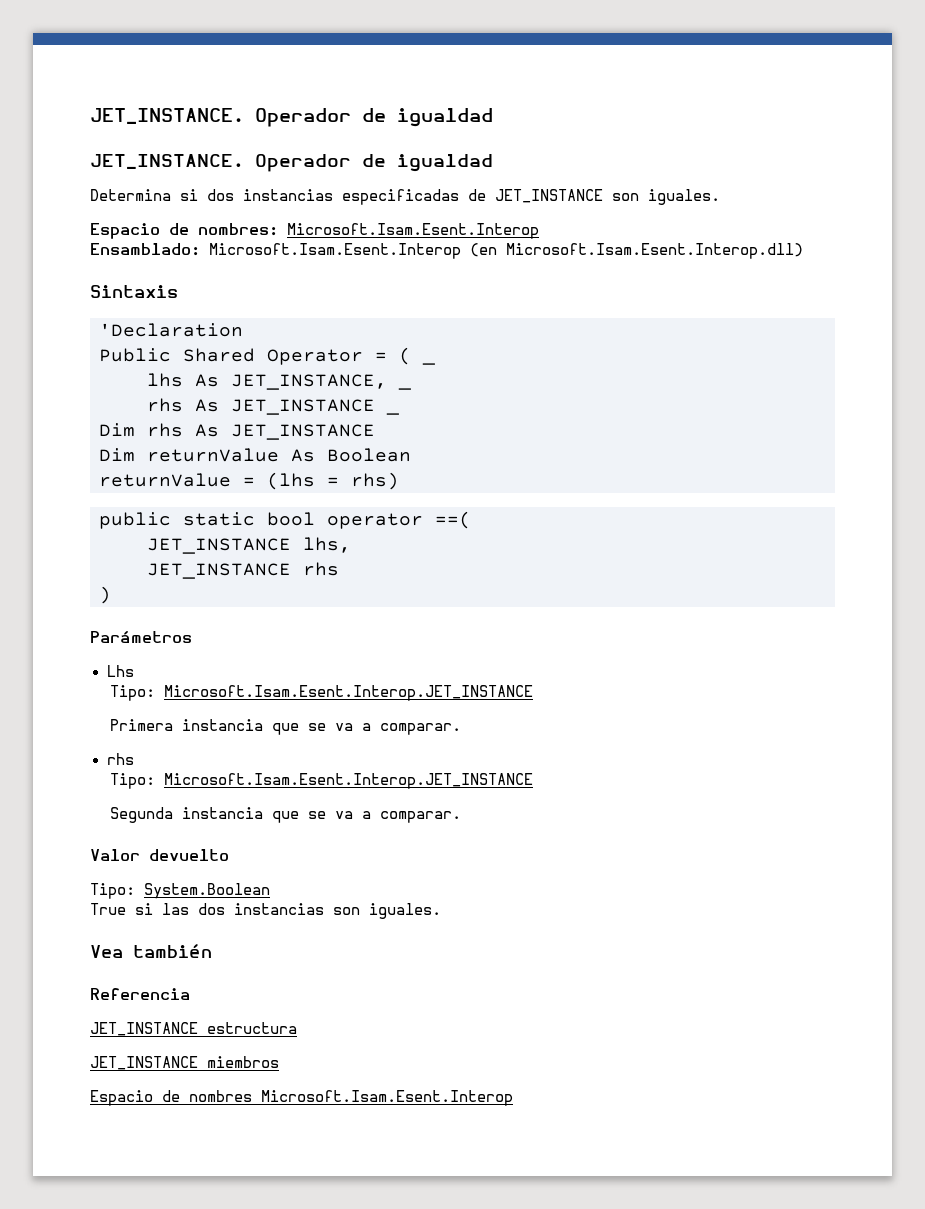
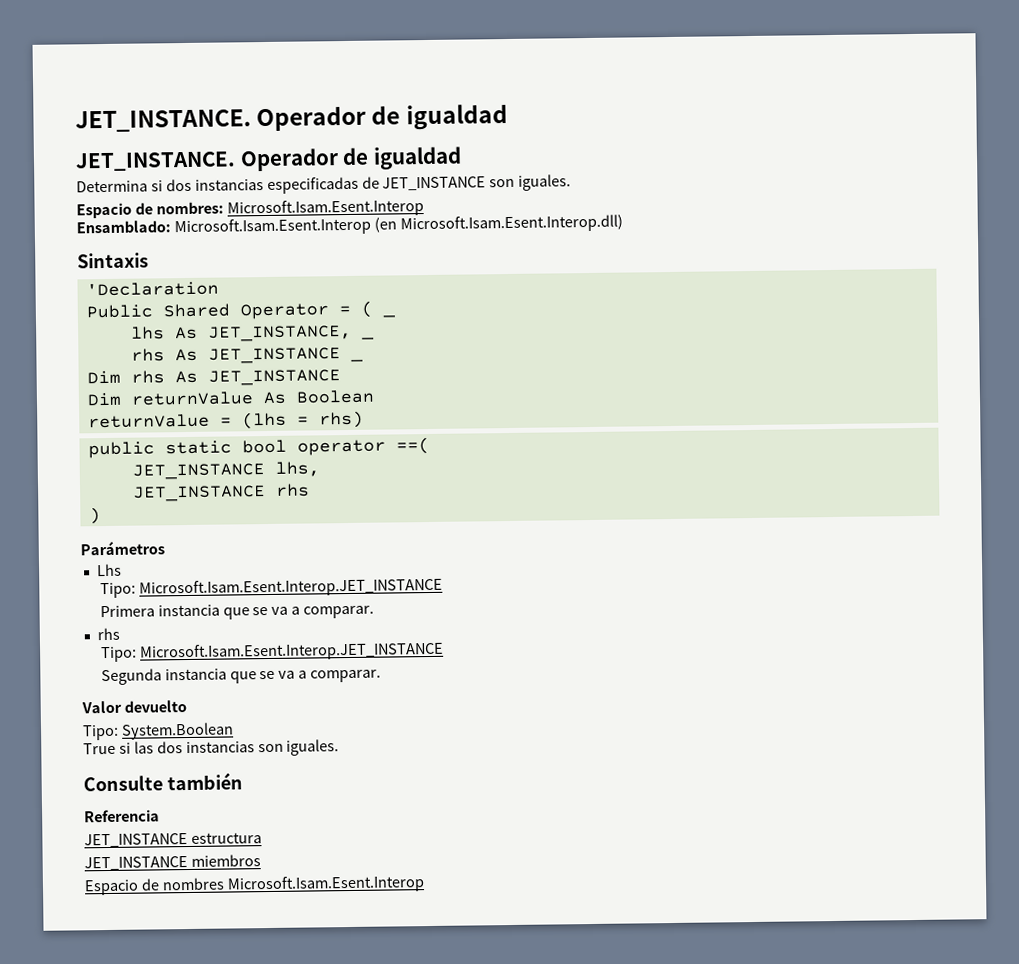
[90,945,123,958] Vea -> [83,775,163,792] Consulte

